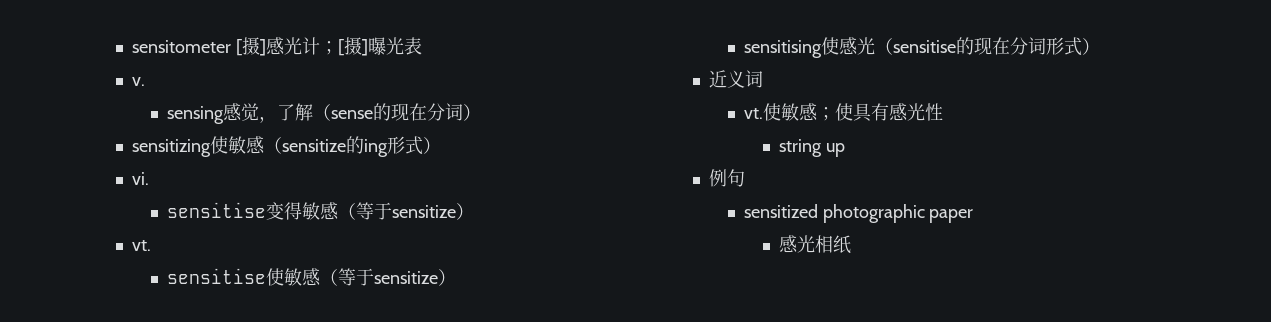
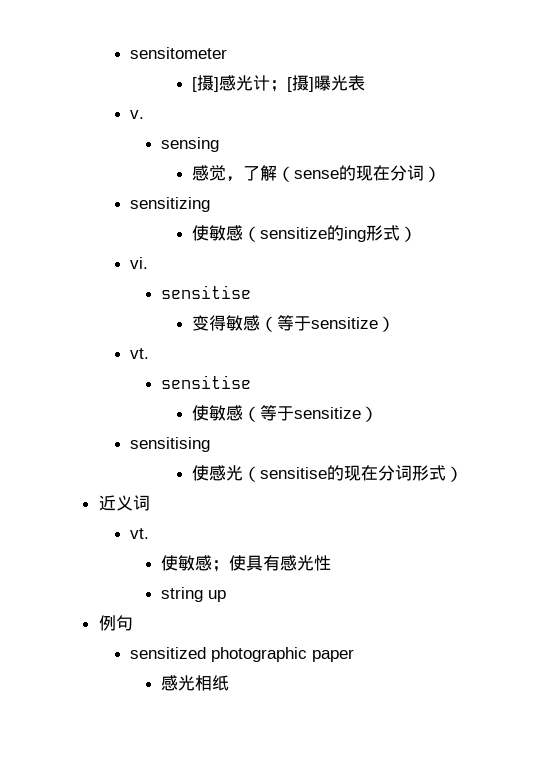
(231, 46) none -> (227, 53) //
(224, 115) none -> (219, 144) //
(211, 148) none -> (210, 204) //
(266, 210) none -> (251, 292) //
(266, 276) none -> (251, 382) //
(822, 49) none -> (210, 444) //
(763, 113) none -> (149, 533) //

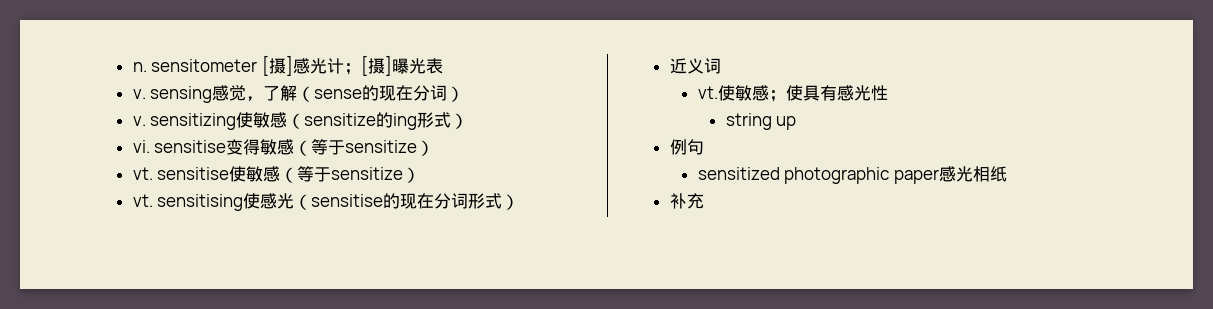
(129, 53) none -> [132,62,147,72] n.
(227, 53) // -> (258, 65) none
(144, 114) // -> (146, 94) none
(219, 144) // -> (213, 94) none
(441, 174) none -> [132,116,146,126] v.
(210, 204) // -> (237, 121) none
[160,285,251,299] // sensitise // -> [154,140,227,153] sensitise
[160,375,251,389] // sensitise // -> [157,167,230,180] sensitise
(378, 414) none -> [132,194,153,207] vt.
(210, 444) // -> (244, 202) none
(149, 533) // -> (718, 92) none
(354, 655) // -> (939, 176) none
(229, 683) none -> [669,193,704,209] // 补充

